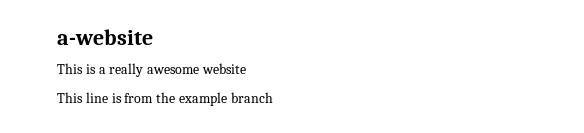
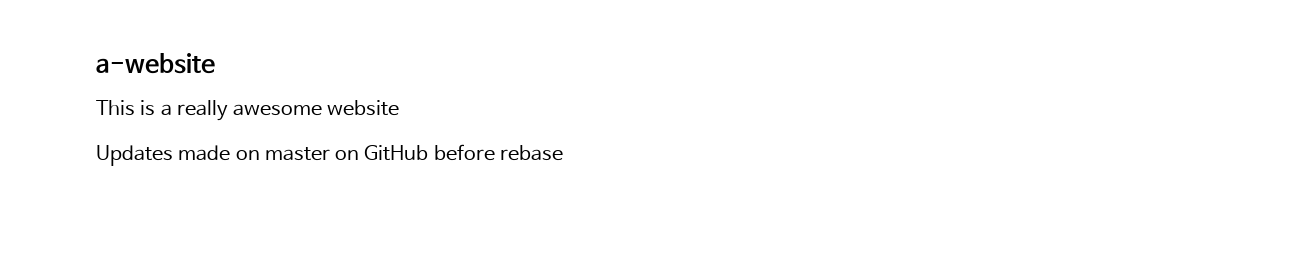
[57,92,273,106] This line is from the example branch -> [96,144,563,166] Updates made on master on GitHub before rebase

